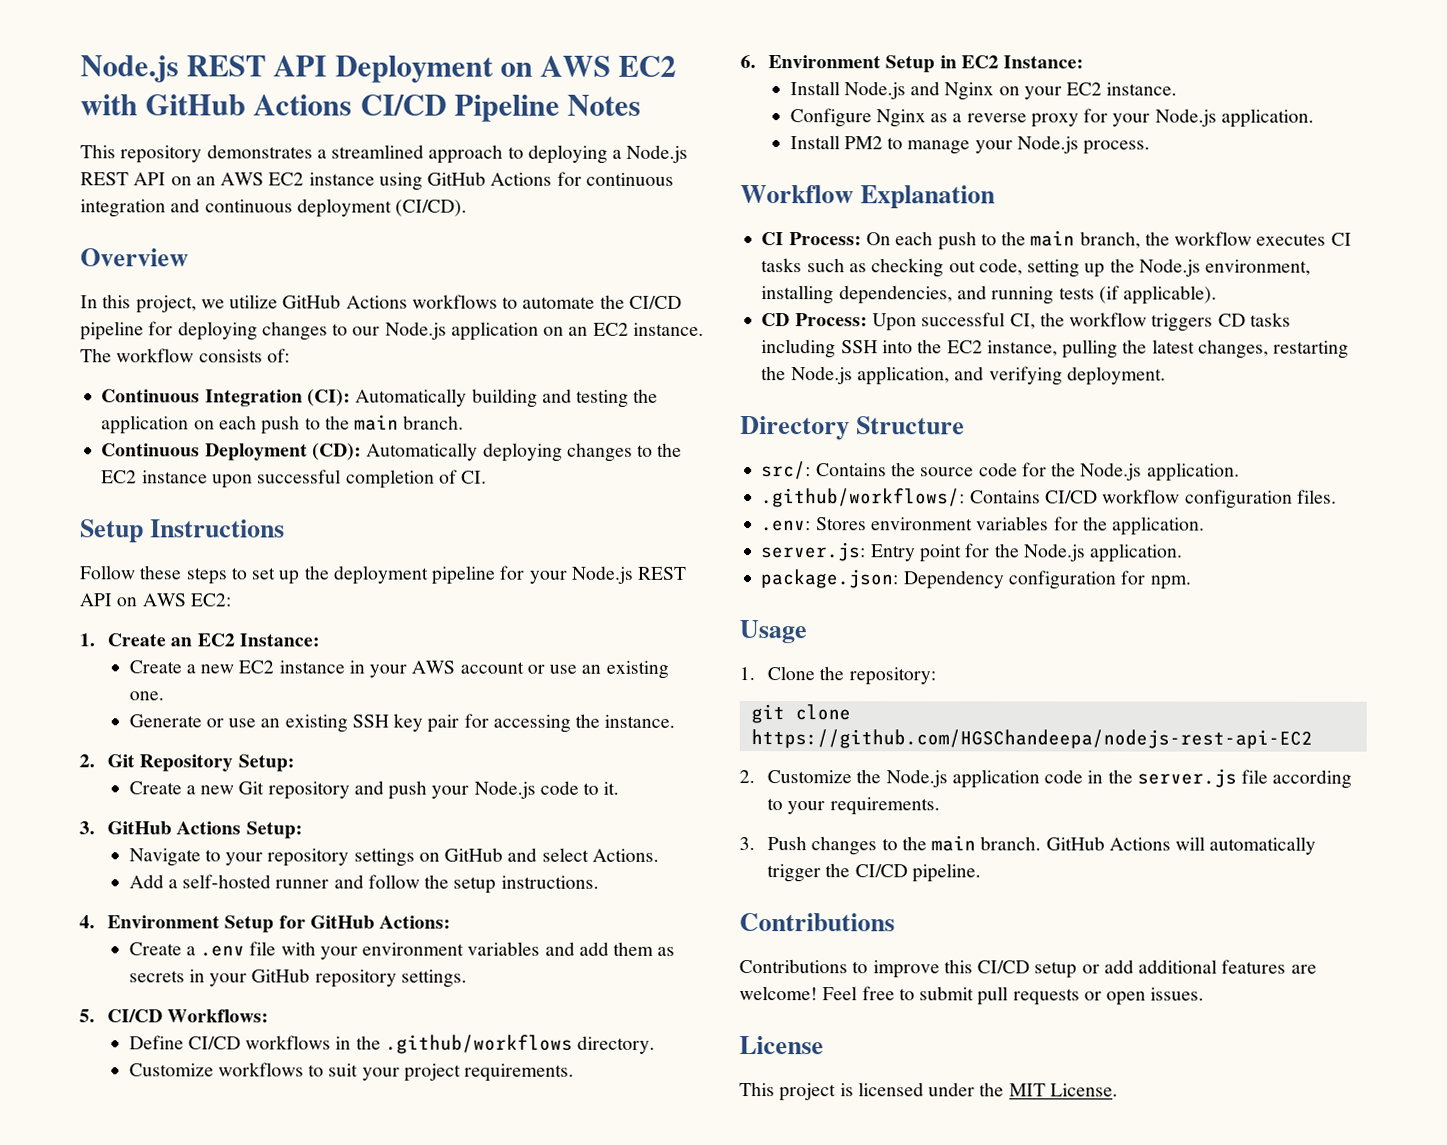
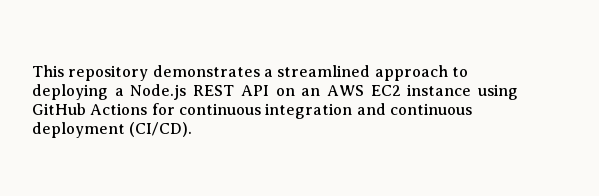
[80,55,677,83] [80,94,642,122] Node.js REST API Deployment on AWS EC2 with GitHub Actions CI/CD Pipeline Notes // -> (32, 71) none
[80,248,189,267] [80,294,682,314] [80,321,704,341] [80,348,290,363] [101,388,659,408] [101,414,465,435] [101,442,683,462] [101,469,488,489] [80,519,286,543] [79,565,688,585] [79,593,231,607] [79,633,320,647] [128,660,669,679] [128,691,164,701] [128,713,676,733] [79,754,295,772] [128,780,620,800] [79,821,303,839] [128,847,659,867] [128,874,599,894] [79,915,452,933] [128,941,676,960] [128,968,467,988] [79,1009,270,1023] [128,1034,656,1054] [128,1062,575,1082] [740,55,1085,73] [789,81,1178,101] [789,108,1314,128] [789,135,1151,155] [740,185,996,209] [761,230,1352,251] [761,258,1312,278] [761,285,1218,305] [761,312,1291,332] [761,339,1350,359] [761,366,1166,386] [740,416,966,441] [761,461,1240,482] [761,488,1337,509] [761,516,1206,536] [761,542,1184,563] [760,569,1191,590] [739,620,807,644] [739,666,936,686] [750,704,851,724] [750,729,1313,749] [739,768,1353,789] [767,797,940,816] [739,835,1317,856] [767,863,981,883] [739,913,895,932] [739,959,1317,979] [739,986,1205,1006] [739,1036,824,1055] [739,1082,1118,1102] // Overview // In this project, we utilize GitHub Actions workflows to automate the CI/CD pipeline for deploying changes to our Node.js application on an EC2 instance. The workflow consists of: // Continuous Integration (CI): Automatically building and testing the application on each push to the main branch. // Continuous Deployment (CD): Automatically deploying changes to the EC2 instance upon successful completion of CI. // Setup Instructions // Follow these steps to set up the deployment pipeline for your Node.js REST API on AWS EC2: // 1. Create an EC2 Instance: // Create a new EC2 instance in your AWS account or use an existing one. // Generate or use an existing SSH key pair for accessing the instance. // 2. Git Repository Setup: // Create a new Git repository and push your Node.js code to it. // 3. GitHub Actions Setup: // Navigate to your repository settings on GitHub and select Actions. // Add a self-hosted runner and follow the setup instructions. // 4. Environment Setup for GitHub Actions: // Create a .env file with your environment variables and add them as secrets in your GitHub repository settings. // 5. CI/CD Workflows: // Define CI/CD workflows in the .github/workflows directory. // Customize workflows to suit your project requirements. // 6. Environment Setup in EC2 Instance: // Install Node.js and Nginx on your EC2 instance. // Configure Nginx as a reverse proxy for your Node.js application. // Install PM2 to manage your Node.js process. // Workflow Explanation // CI Process: On each push to the main branch, the workflow executes CI tasks such as checking out code, setting up the Node.js environment, installing dependencies, and running tests (if applicable). // CD Process: Upon successful CI, the workflow triggers CD tasks including SSH into the EC2 instance, pulling the latest changes, restarting the Node.js application, and verifying deployment. // Directory Structure // src/: Contains the source code for the Node.js application. // .github/workflows/: Contains CI/CD workflow configuration files. // .env: Stores environment variables for the application. // server.js: Entry point for the Node.js application. // package.json: Dependency configuration for npm. // Usage // 1. Clone the repository: // git clone https://github.com/HGSChandeepa/nodejs-rest-api-EC2 // 2. Customize the Node.js application code in the server.js file according to your requirements. // 3. Push changes to the main branch. GitHub Actions will automatically trigger the CI/CD pipeline. // Contributions // Contributions to improve this CI/CD setup or add additional features are welcome! Feel free to submit pull requests or open issues. // License // This project is licensed under the MIT License. -> (193, 129) none

